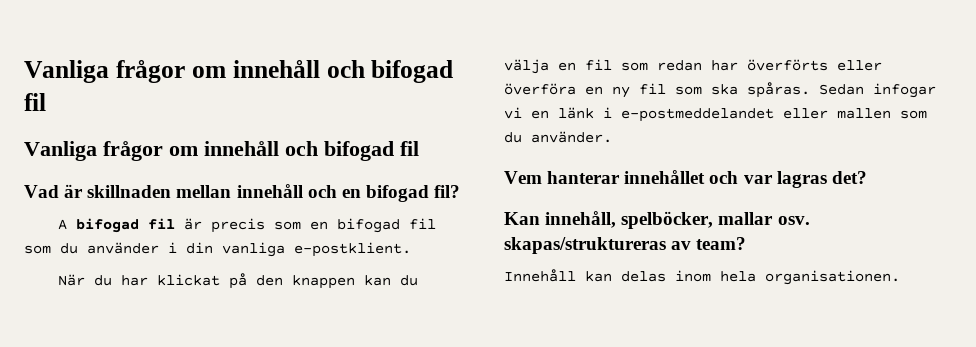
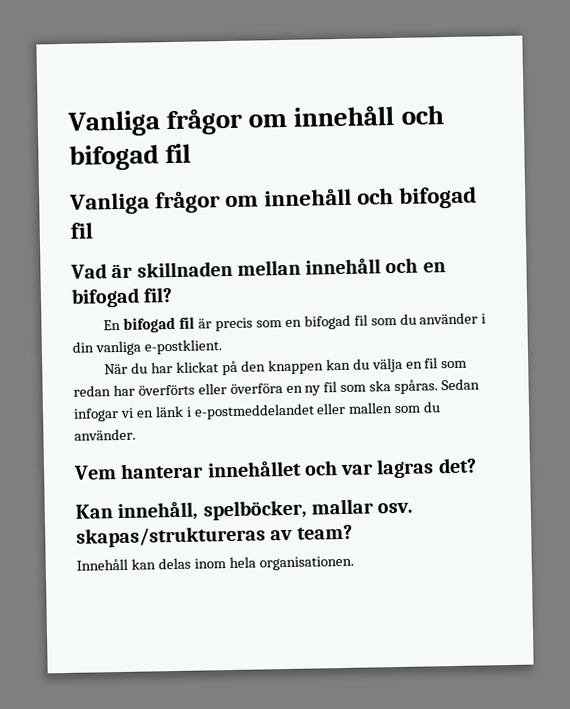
[58,219,68,230] A -> [103,319,122,331] En

